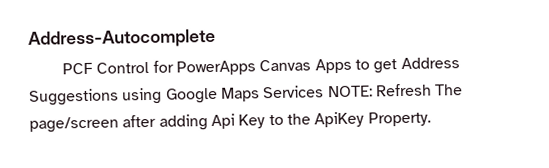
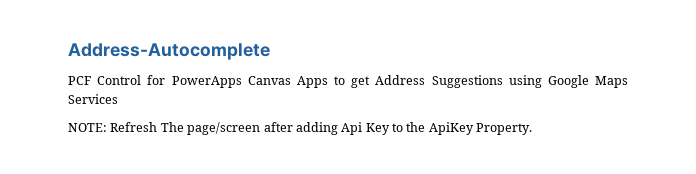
(325, 92) none -> (118, 99) //

